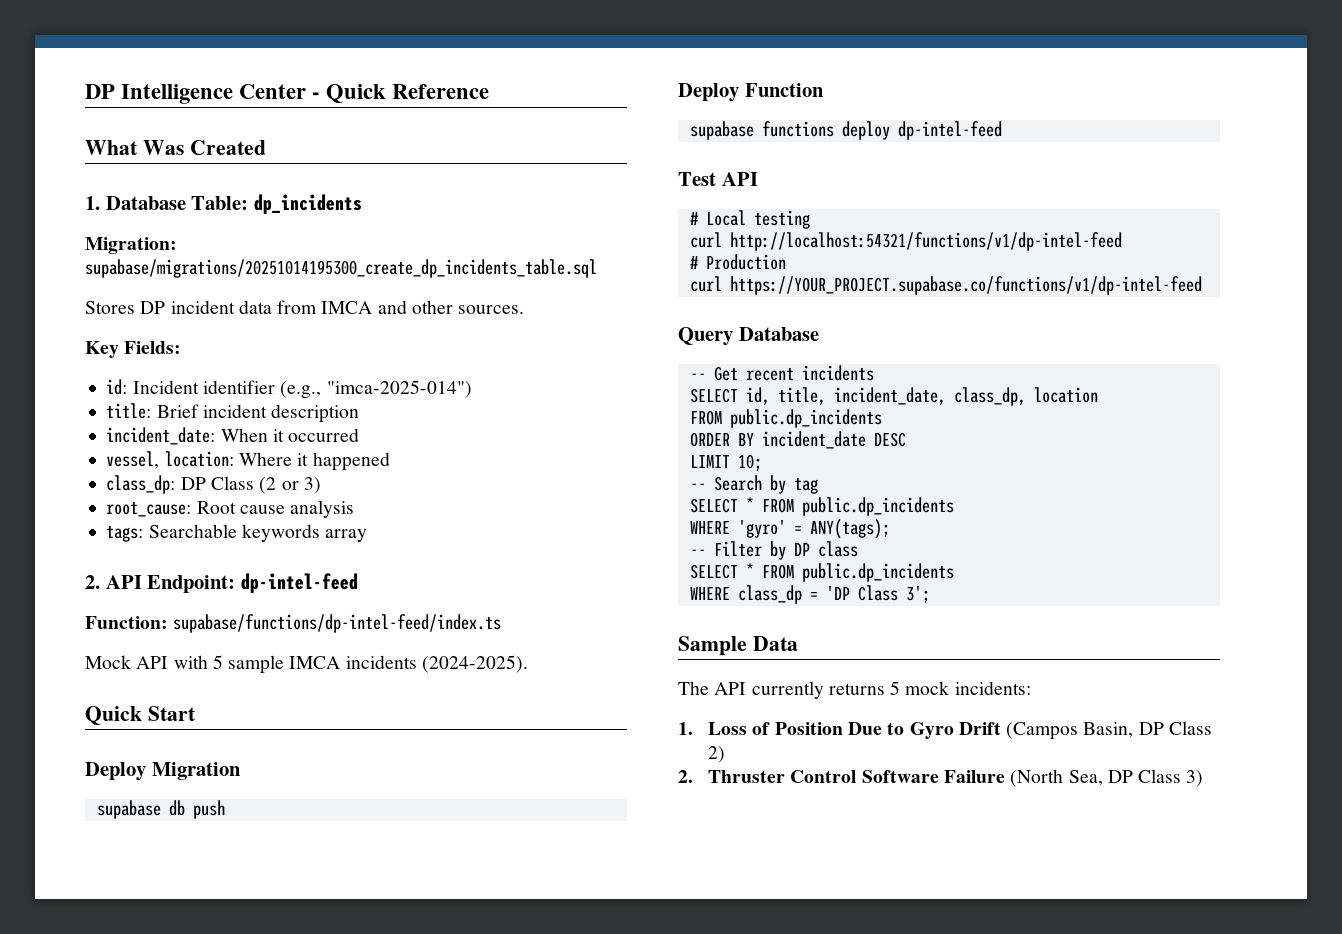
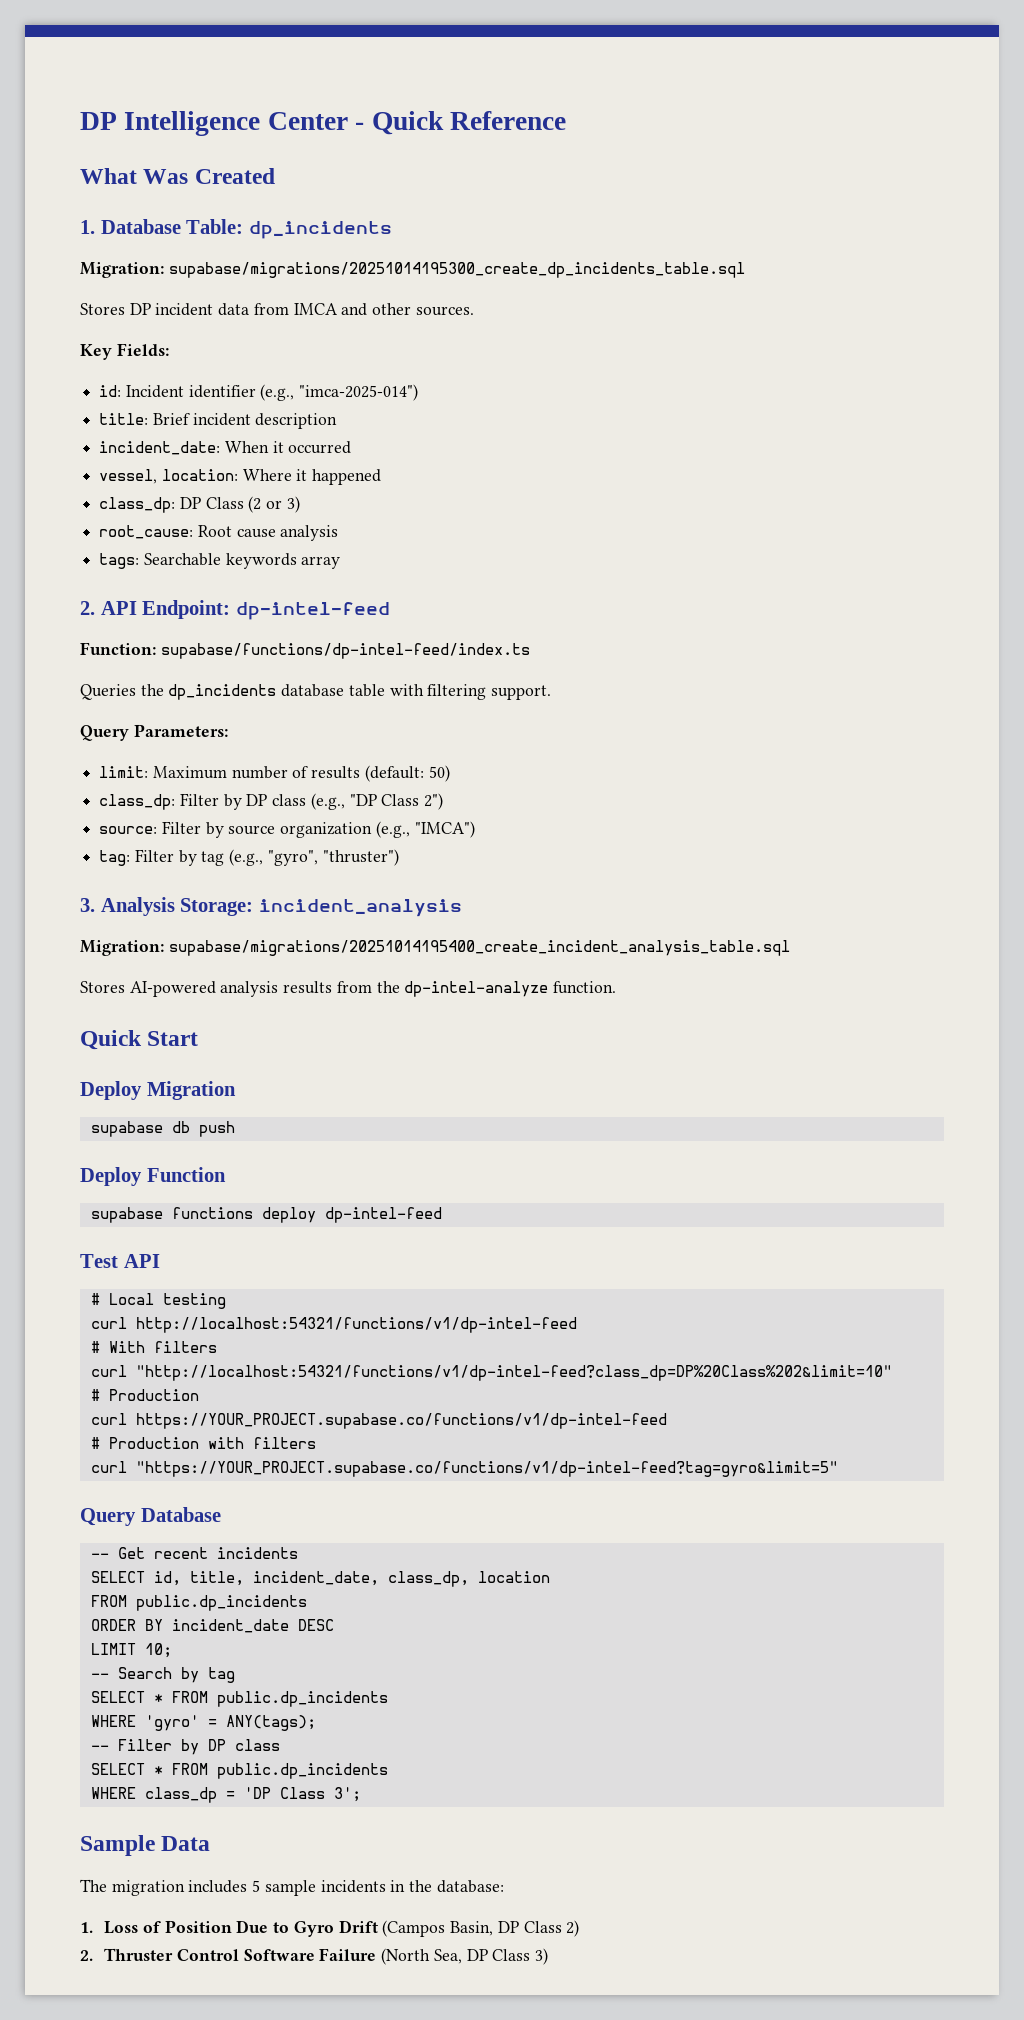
[85,655,528,674] Mock API with 5 sample IMCA incidents (2024-2025). -> [80,684,552,700] [80,724,228,741] [99,765,450,782] [99,793,444,810] [99,821,475,838] [99,849,399,866] [80,897,462,917] [80,940,790,956] [80,981,617,997] Queries the dp_incidents database table with filtering support. // Query Parameters: // limit: Maximum number of results (default: 50) // class_dp: Filter by DP class (e.g., "DP Class 2") // source: Filter by source organization (e.g., "IMCA") // tag: Filter by tag (e.g., "gyro", "thruster") // 3. Analysis Storage: incident_analysis // Migration: supabase/migrations/20251014195400_create_incident_analysis_table.sql // Stores AI-powered analysis results from the dp-intel-analyze function.
(1122, 241) none -> [90,1341,217,1353] [90,1365,892,1381] // # With filters // curl "http://localhost:54321/functions/v1/dp-intel-feed?class_dp=DP%20Class%202&limit=10"
(1202, 285) none -> [90,1437,316,1449] [90,1461,838,1477] // # Production with filters // curl "https://YOUR_PROJECT.supabase.co/functions/v1/dp-intel-feed?tag=gyro&limit=5"
[714,681,1031,699] API currently returns 5 mock incidents: -> [111,1880,504,1896] migration includes 5 sample incidents in the database:

